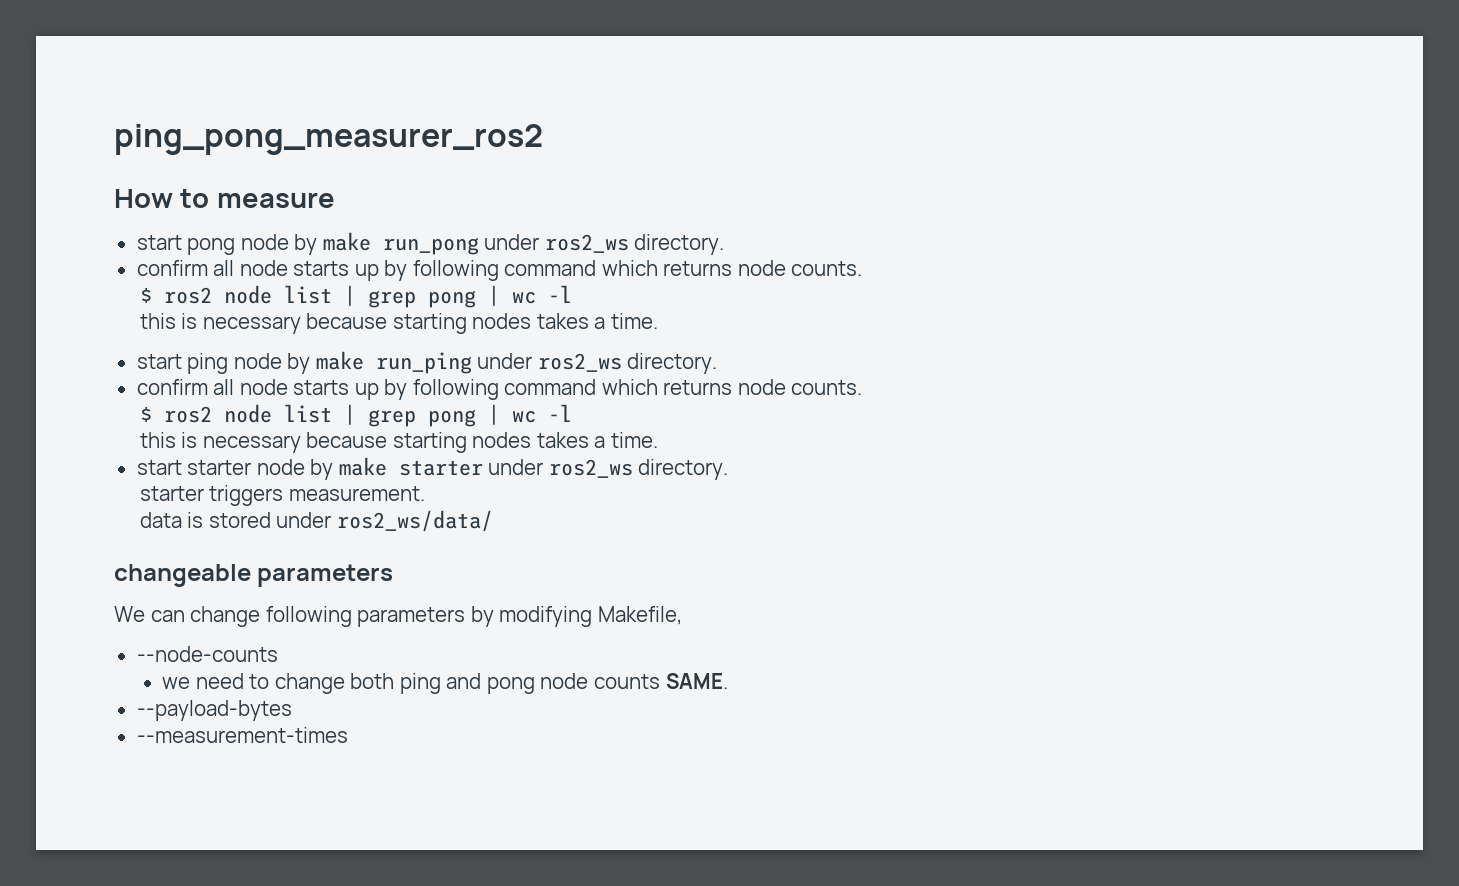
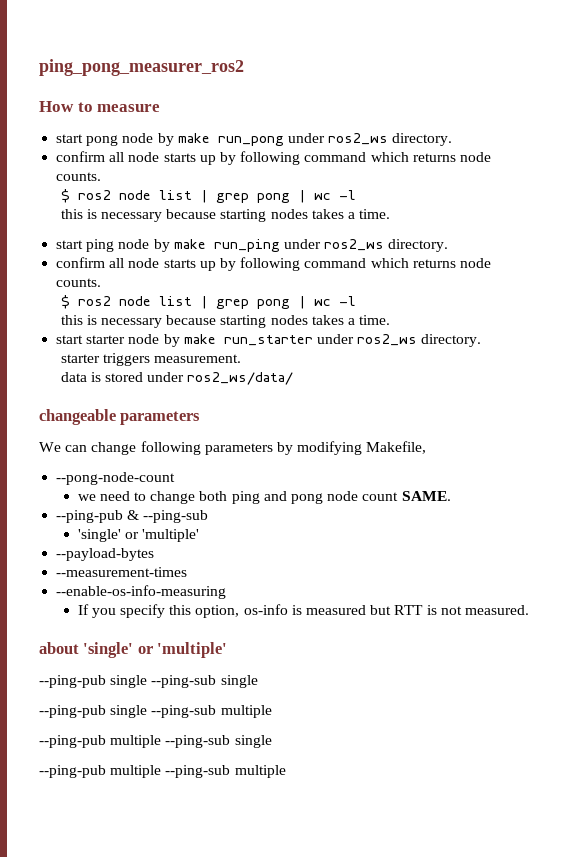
[398,460,483,476] starter -> [223,335,313,346] run_starter
[136,646,278,662] --node-counts -> [56,472,176,485] --pong-node-count
[593,674,660,689] counts -> [362,492,399,501] count
[136,700,292,721] [136,727,348,743] --payload-bytes // --measurement-times -> [56,510,209,523] [77,529,200,542] [56,548,155,561] [56,567,188,577] [56,585,227,599] [77,604,529,618] [39,642,228,658] [39,675,258,688] [39,705,272,718] [39,735,272,748] [39,765,286,778] --ping-pub & --ping-sub // 'single' or 'multiple' // --payload-bytes // --measurement-times // --enable-os-info-measuring // If you specify this option, os-info is measured but RTT is not measured. // about 'single' or 'multiple' // --ping-pub single --ping-sub single // --ping-pub single --ping-sub multiple // --ping-pub multiple --ping-sub single // --ping-pub multiple --ping-sub multiple

